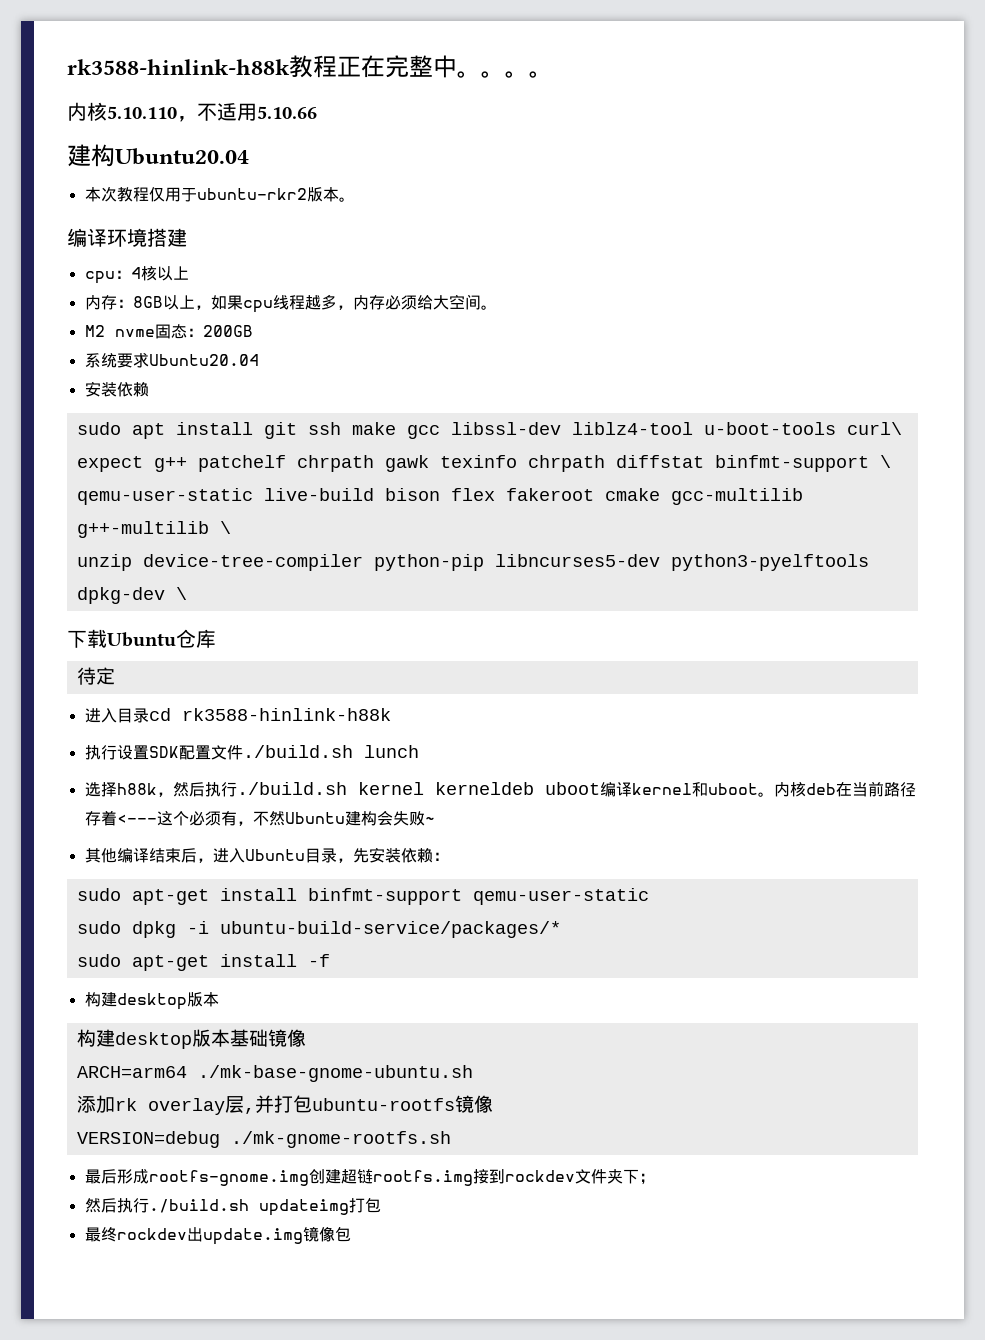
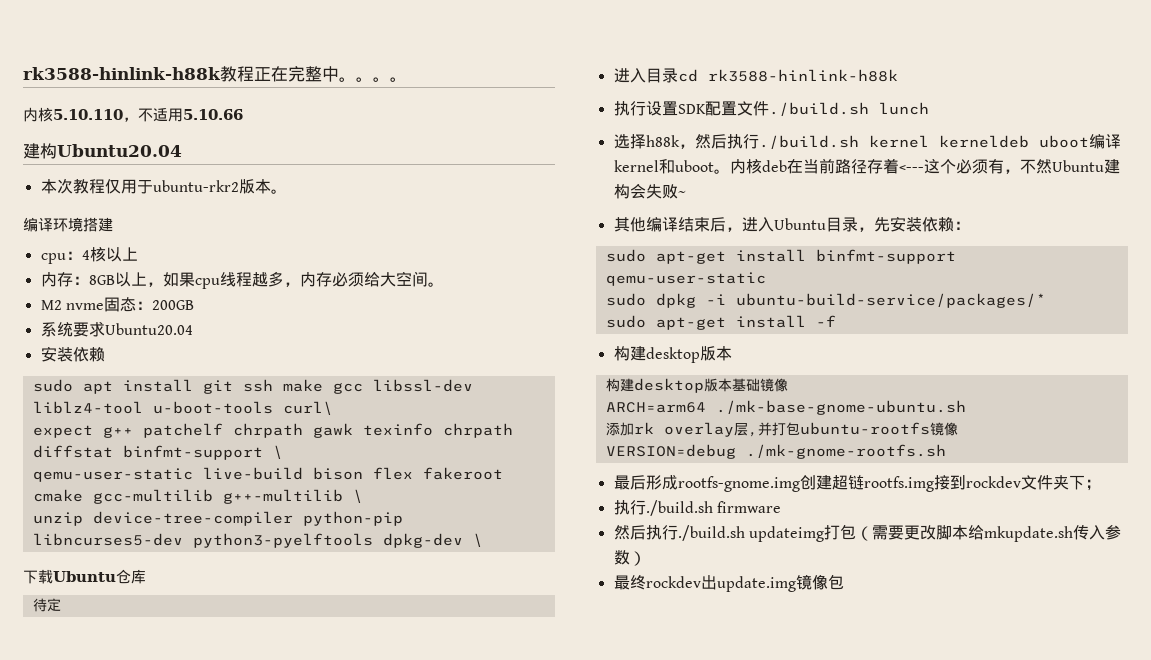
(655, 1179) none -> [613,500,781,516] // 执行./build.sh firmware
(381, 1205) none -> [855,524,1121,542] [613,550,646,566] （需要更改脚本给mkupdate.sh传入参数）

